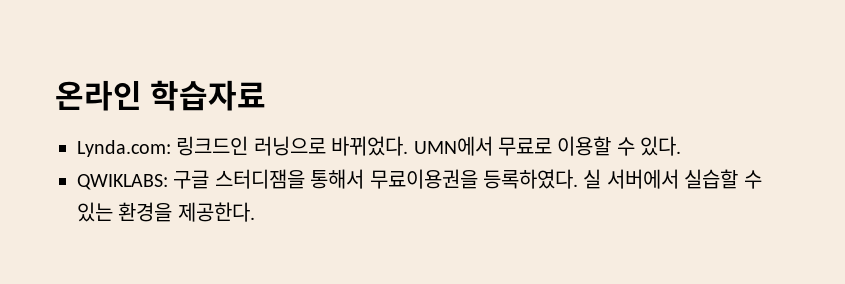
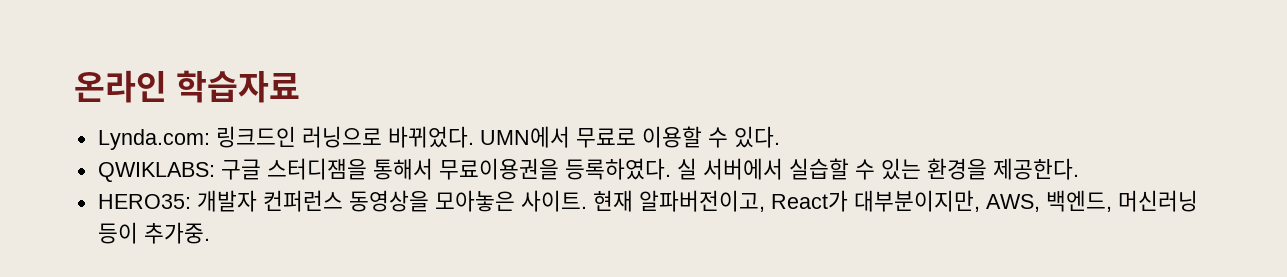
(255, 212) none -> [97,190,1198,212] [97,222,210,244] // HERO35: 개발자 컨퍼런스 동영상을 모아놓은 사이트. 현재 알파버전이고, React가 대부분이지만, AWS, 백엔드, 머신러닝 등이 추가중.

